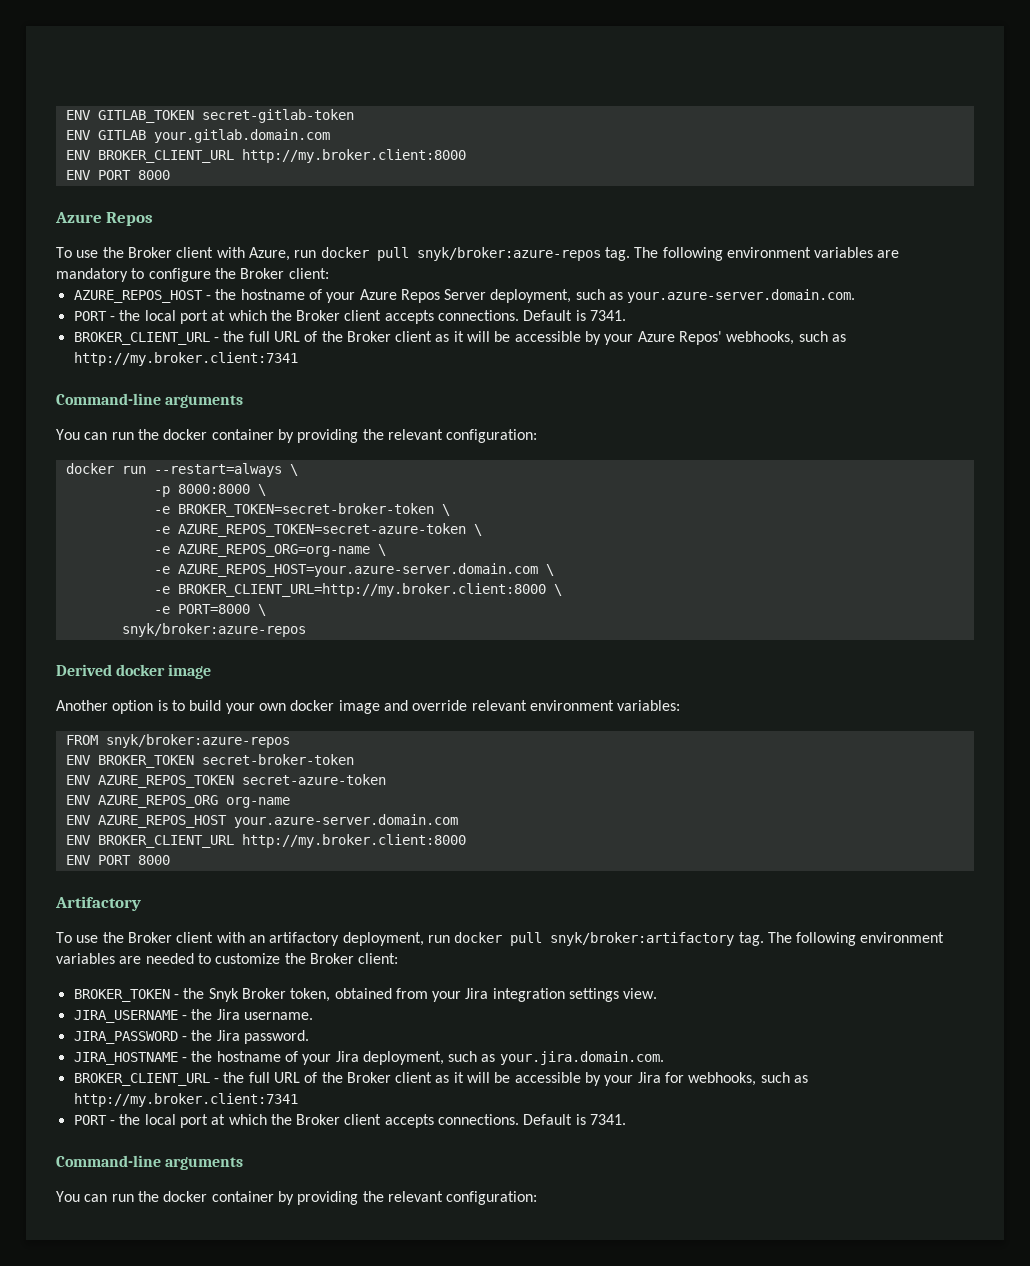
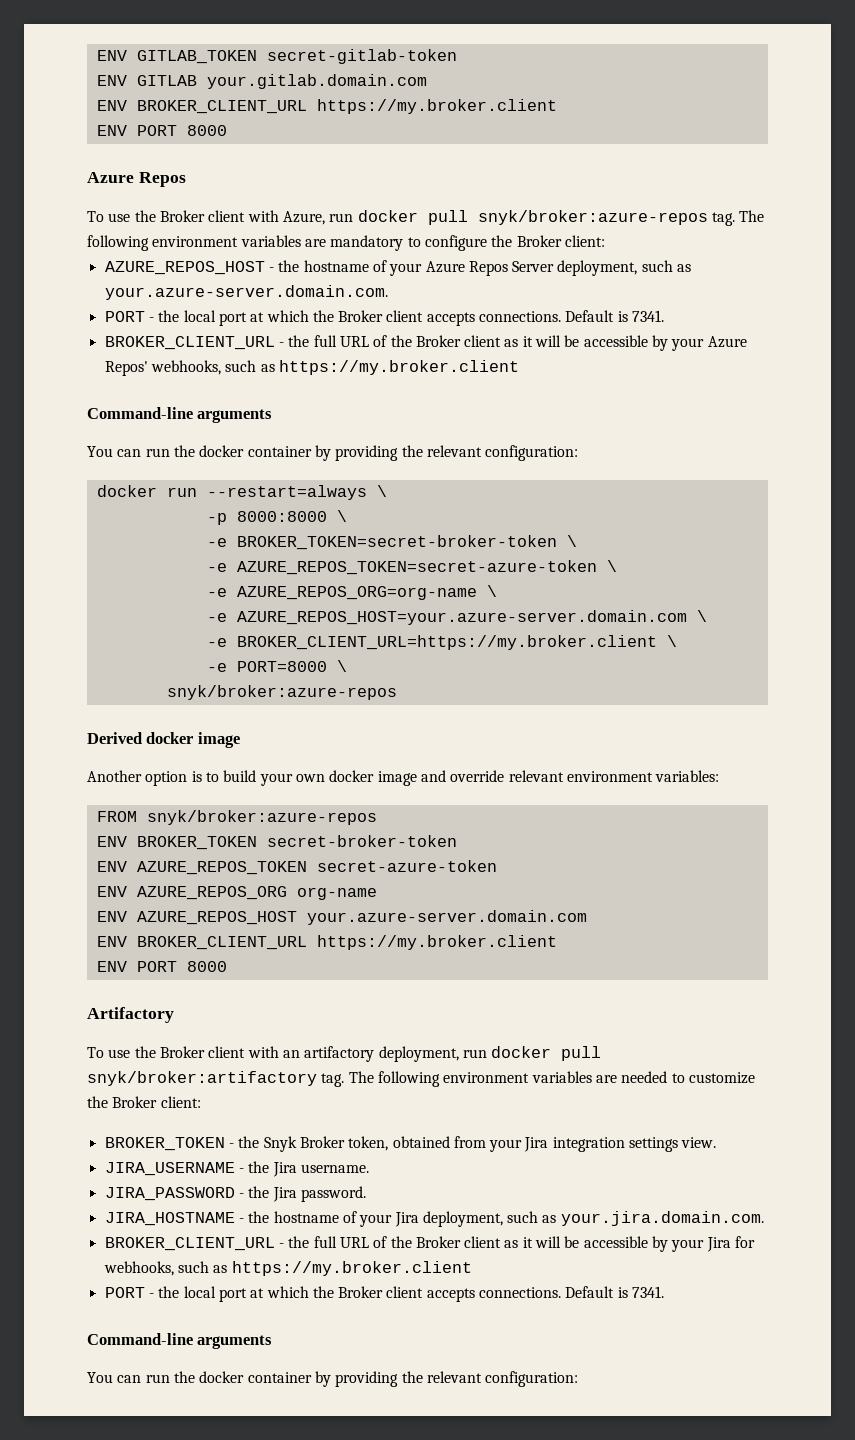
[241,149,466,163] http://my.broker.client:8000 -> [316,99,557,114] https://my.broker.client
[73,352,298,366] http://my.broker.client:7341 -> [278,360,519,375] https://my.broker.client
[177,583,546,597] BROKER_CLIENT_URL=http://my.broker.client:8000 -> [236,635,657,650] BROKER_CLIENT_URL=https://my.broker.client
[241,834,466,848] http://my.broker.client:8000 -> [316,935,557,950] https://my.broker.client
[73,1093,298,1107] http://my.broker.client:7341 -> [231,1261,472,1276] https://my.broker.client

